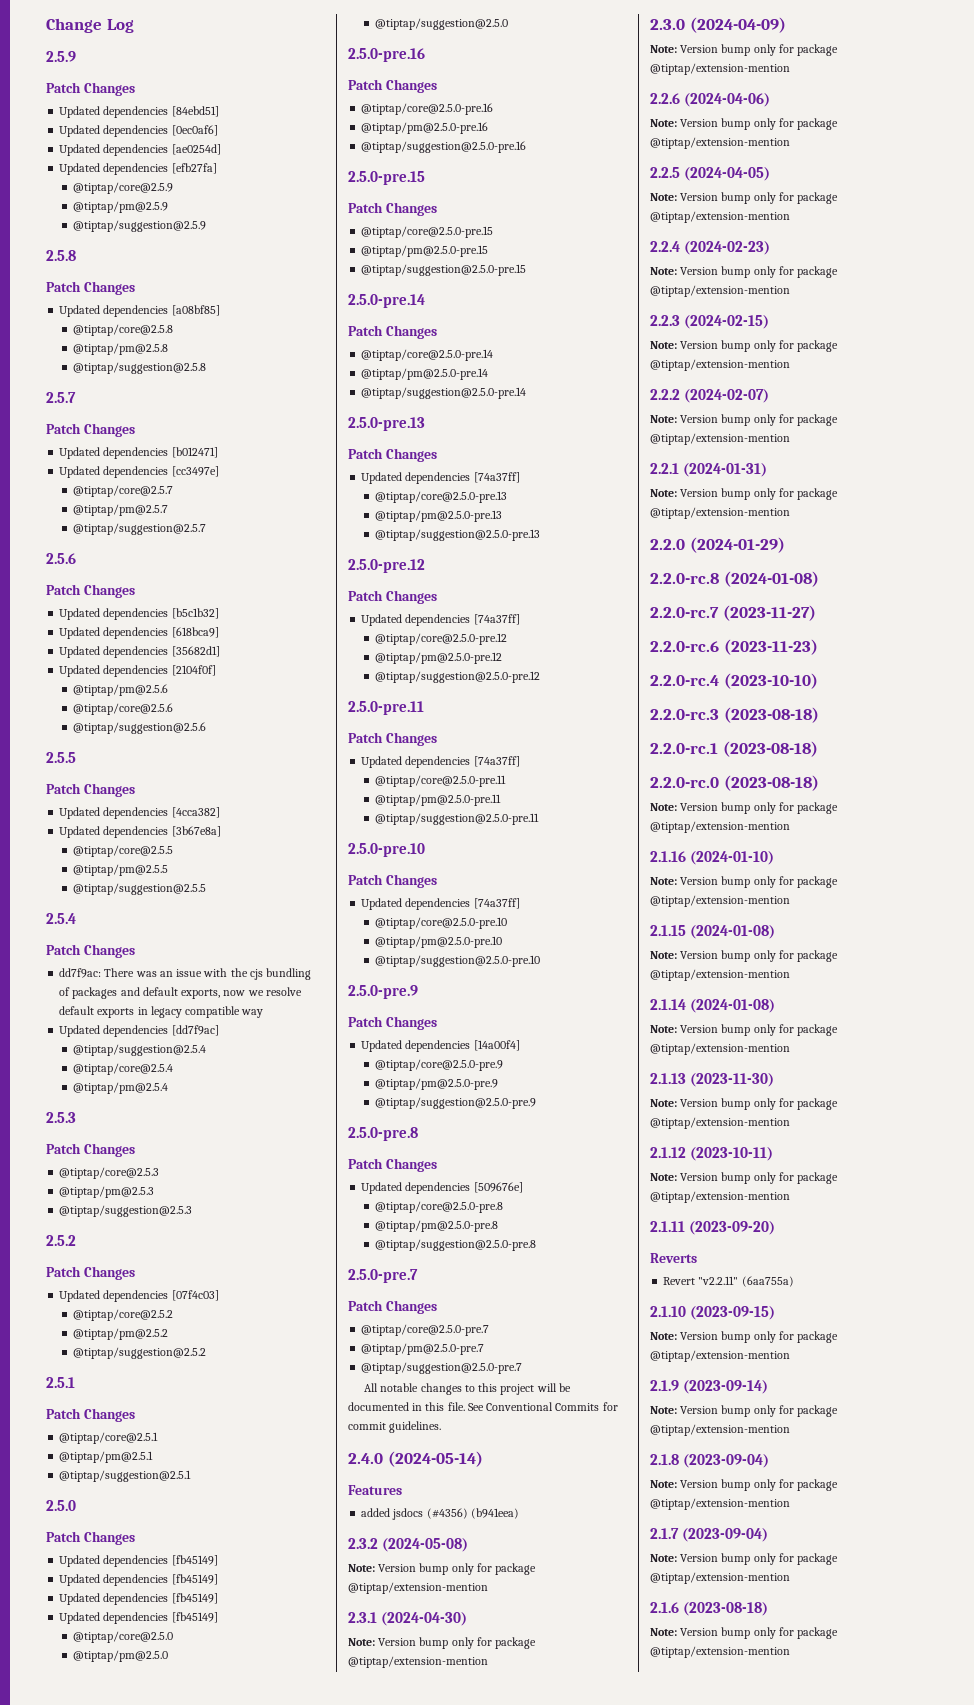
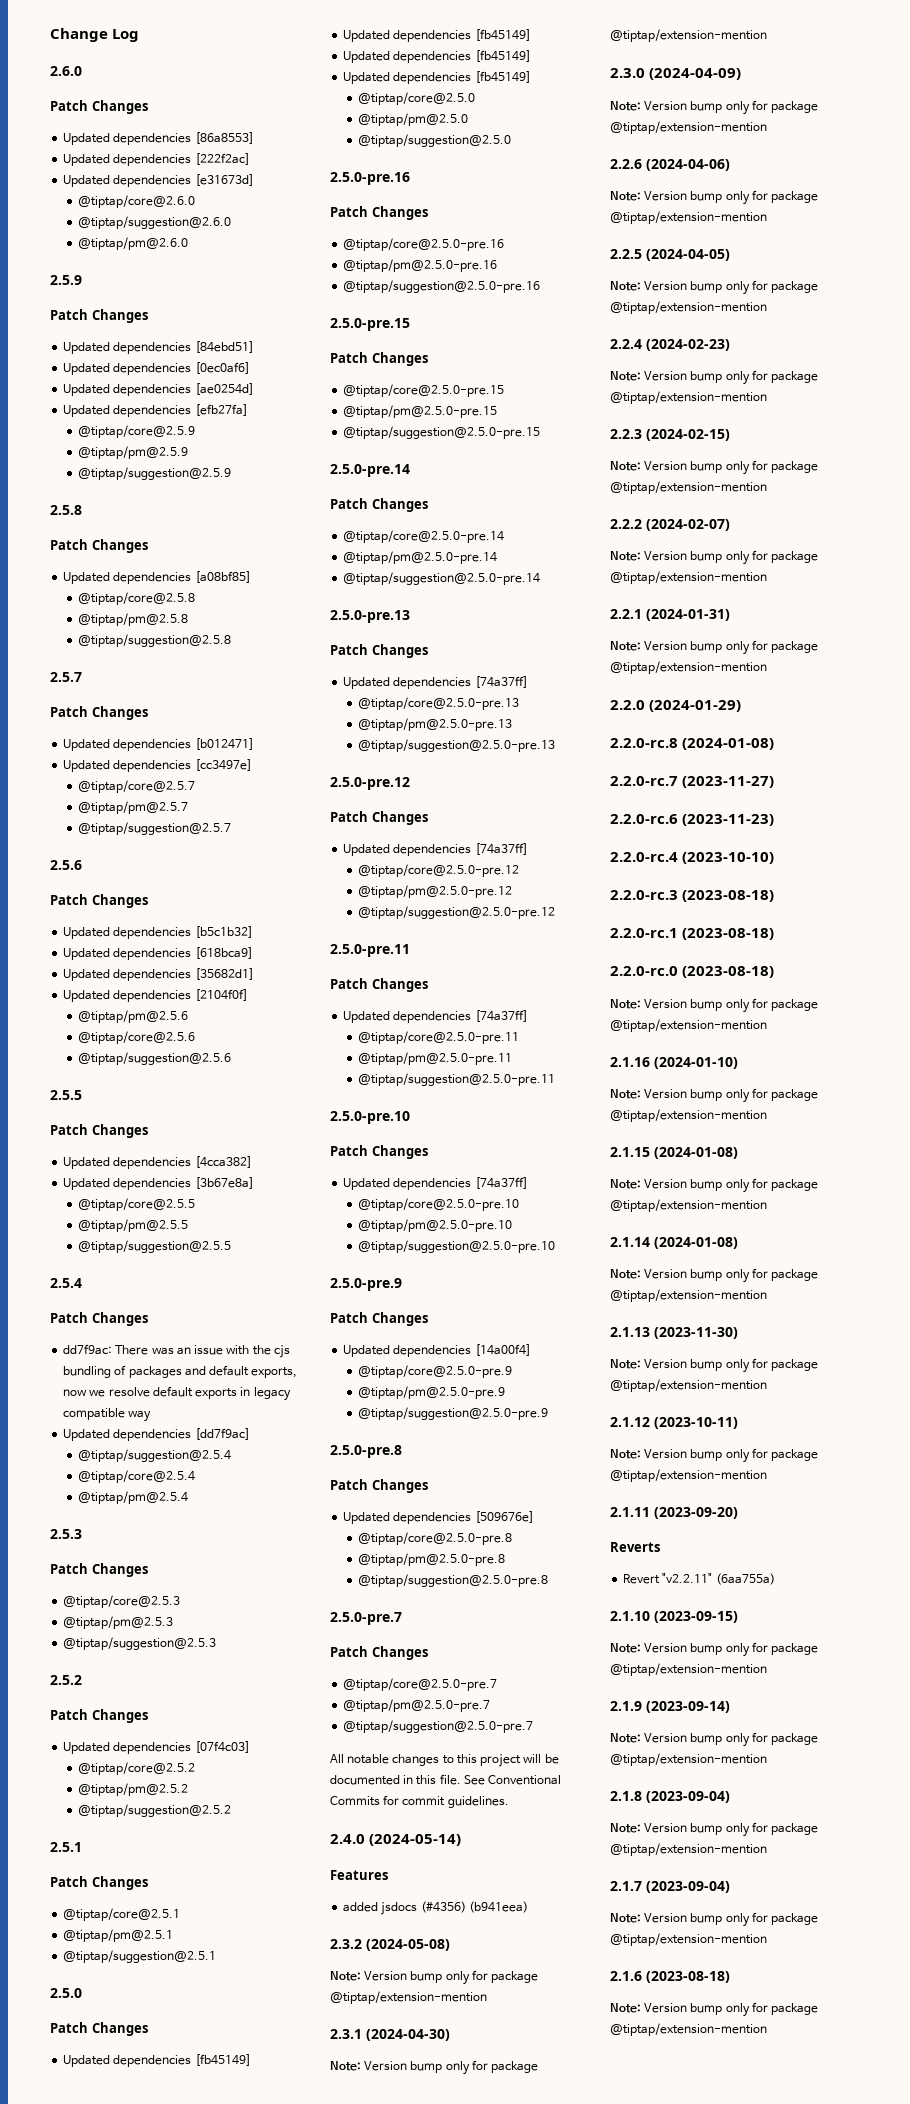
(134, 26) none -> [50,66,82,76] [50,100,148,114] [63,132,254,145] [63,153,250,166] [63,174,254,187] [77,195,195,208] [77,216,231,229] [77,237,188,250] // 2.6.0 // Patch Changes // Updated dependencies [86a8553] // Updated dependencies [222f2ac] // Updated dependencies [e31673d] // @tiptap/core@2.6.0 // @tiptap/suggestion@2.6.0 // @tiptap/pm@2.6.0

